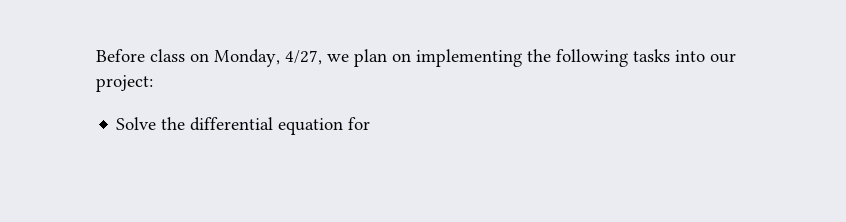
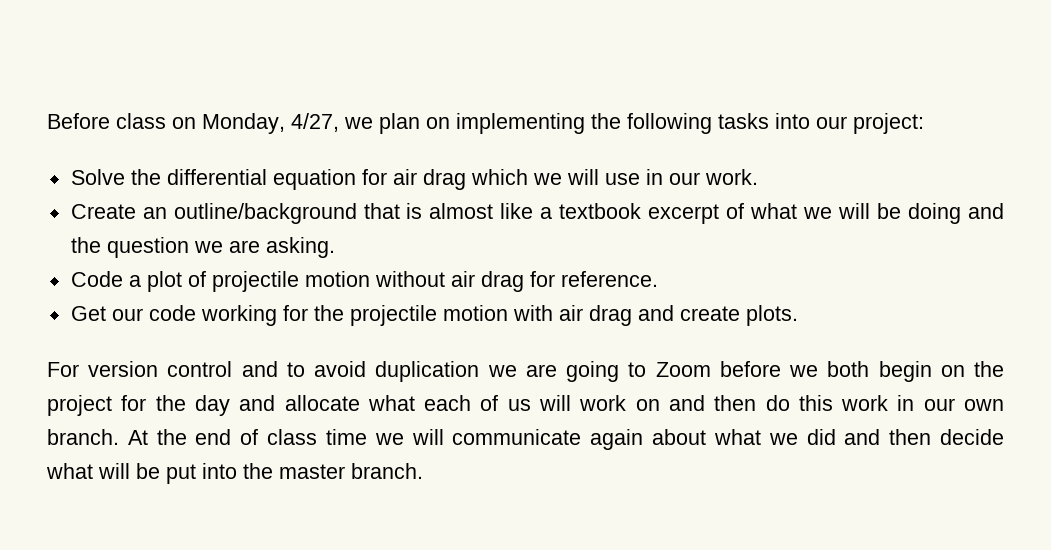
(371, 123) none -> [392,169,758,190] [70,203,1005,224] [70,237,335,258] [70,271,658,292] [70,305,798,326] [47,361,1005,382] [47,395,1004,416] [47,429,1005,450] [46,463,423,484] air drag which we will use in our work. // Create an outline/background that is almost like a textbook excerpt of what we will be doing and the question we are asking. // Code a plot of projectile motion without air drag for reference. // Get our code working for the projectile motion with air drag and create plots. // For version control and to avoid duplication we are going to Zoom before we both begin on the project for the day and allocate what each of us will work on and then do this work in our own branch. At the end of class time we will communicate again about what we did and then decide what will be put into the master branch.

